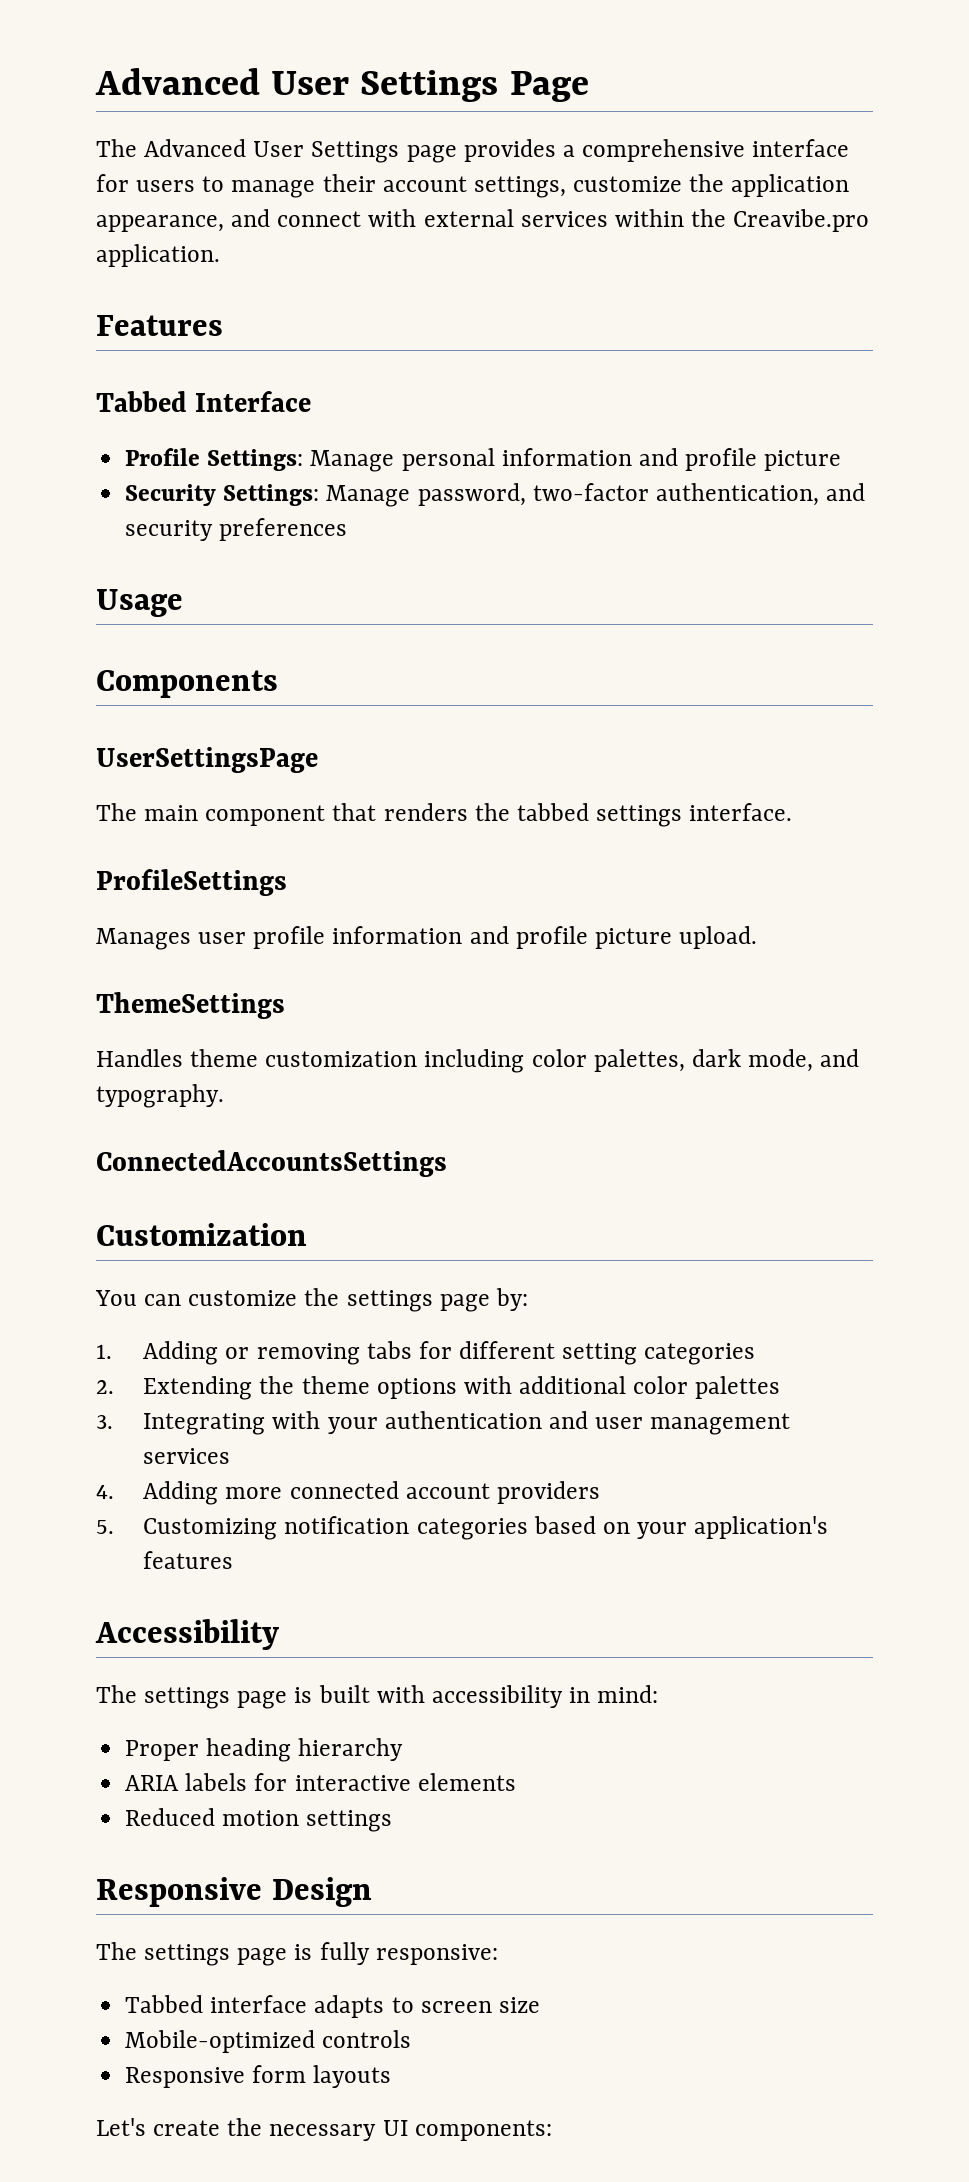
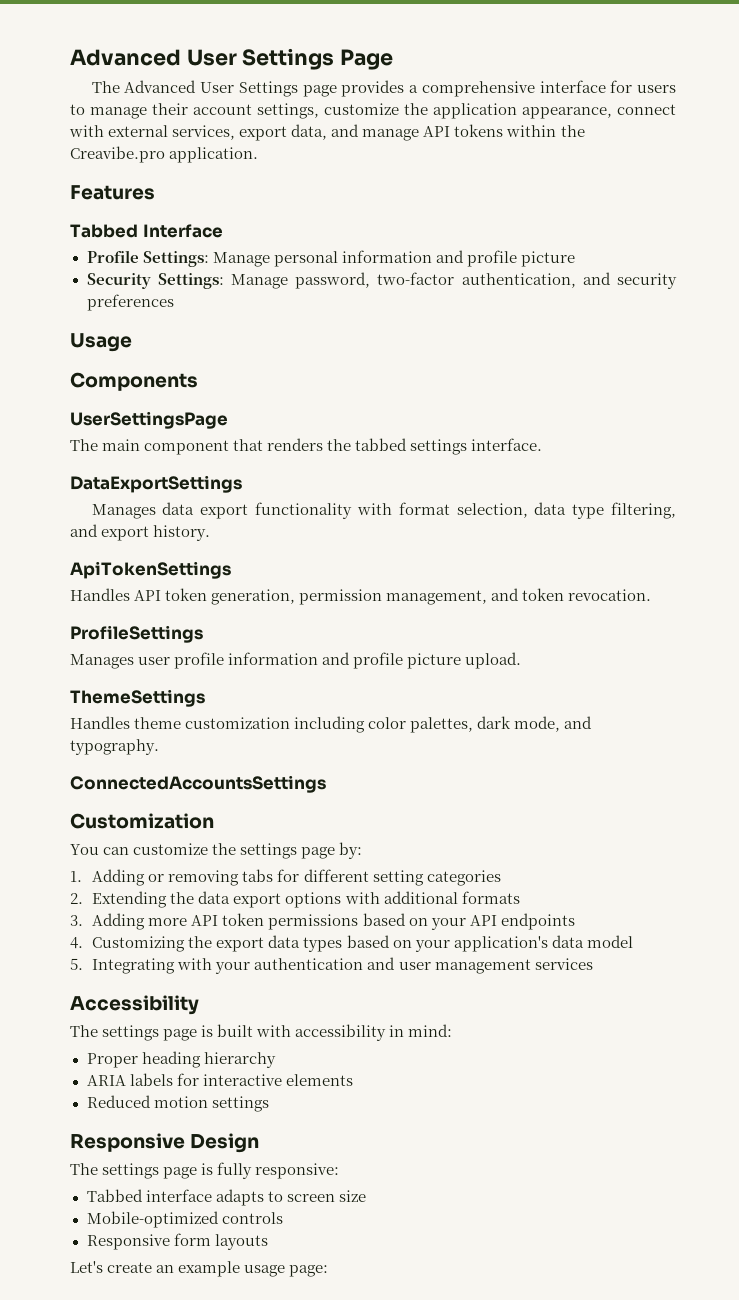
[231,209,271,227] and -> (612, 113) none
[520,211,608,227] services -> [172,124,504,141] services, export data, and manage API tokens
(793, 812) none -> [70,475,242,493] [91,502,676,519] [70,524,211,541] [70,561,231,579] [70,588,652,605] // DataExportSettings // Manages data export functionality with format selection, data type filtering, and export history. // ApiTokenSettings // Handles API token generation, permission management, and token revocation.
[301,1376,370,1394] theme -> [198,891,282,908] data export
[633,1376,781,1399] [96,1415,113,1429] color palettes // 3. -> [461,891,520,904] [70,913,575,930] [70,935,633,952] [70,958,83,970] formats // 3. Adding more API token permissions based on your API endpoints // 4. Customizing the export data types based on your application's data model // 5.
[96,1481,600,1505] [96,1516,829,1540] [143,1551,234,1569] // 4. Adding more connected account providers // 5. Customizing notification categories based on your application's features -> (593, 964) none
[227,2118,552,2141] the necessary UI components: -> [156,1261,329,1277] an example usage page:

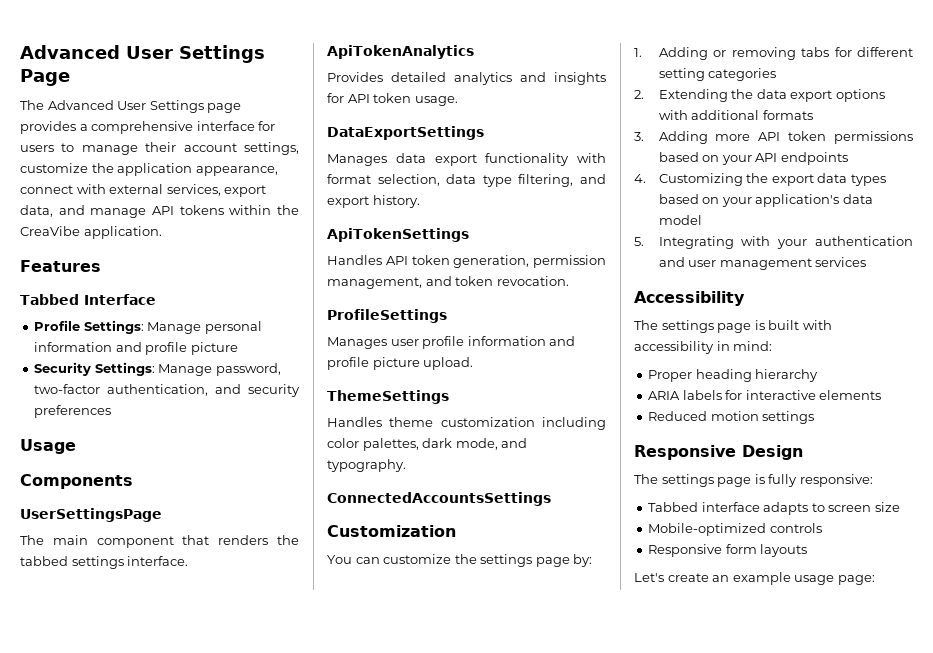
[70,146,165,163] Creavibe.pro -> [20,226,80,236] CreaVibe
(543, 444) none -> [327,45,474,59] [327,72,606,85] [327,93,458,106] // ApiTokenAnalytics // Provides detailed analytics and insights for API token usage.

